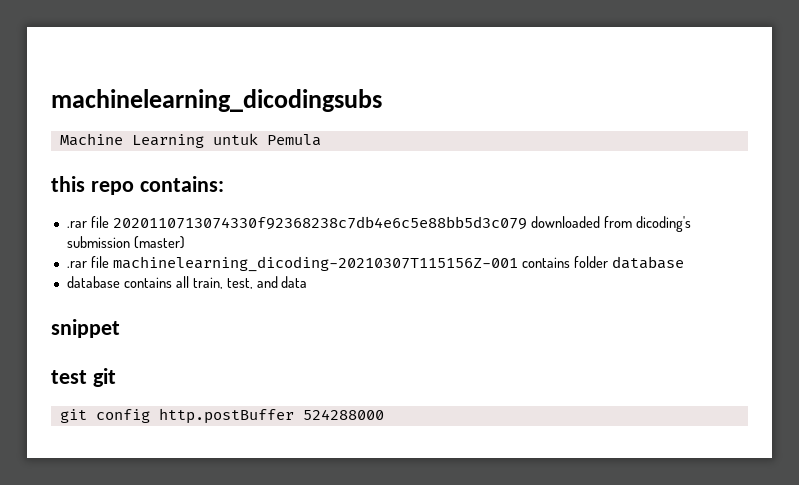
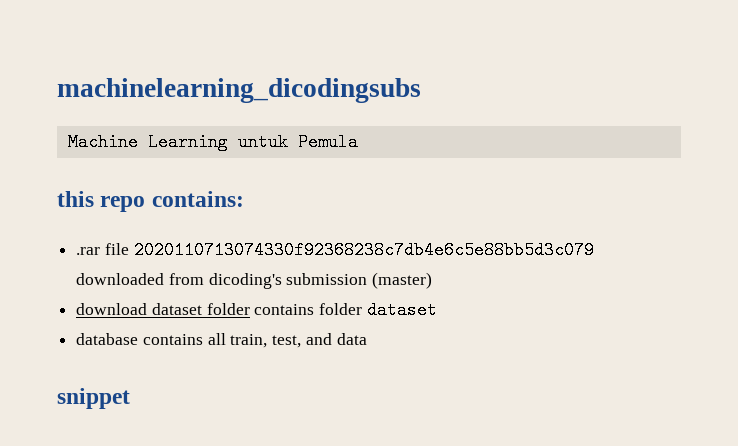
[66,256,518,272] .rar file machinelearning_dicoding-20210307T115156Z-001 -> [76,303,250,315] download dataset folder
[611,256,684,269] database -> [366,301,437,319] dataset
[51,368,116,387] [59,408,384,424] // test git // git config http.postBuffer 524288000 -> (130, 398) none

